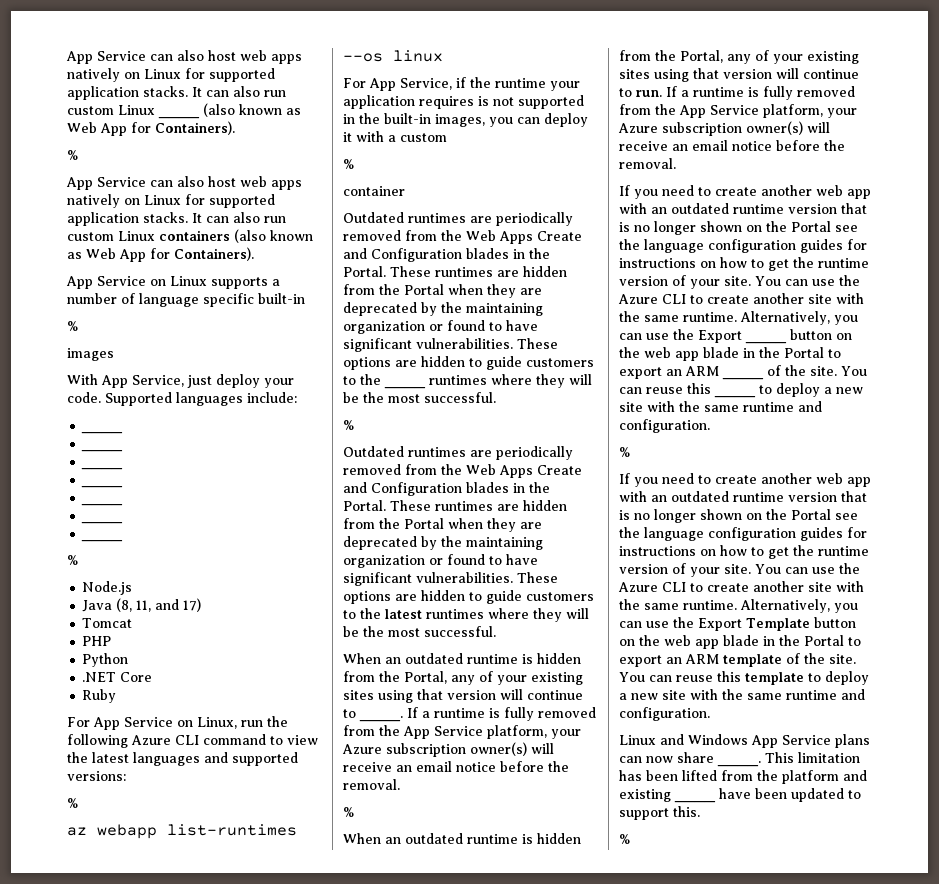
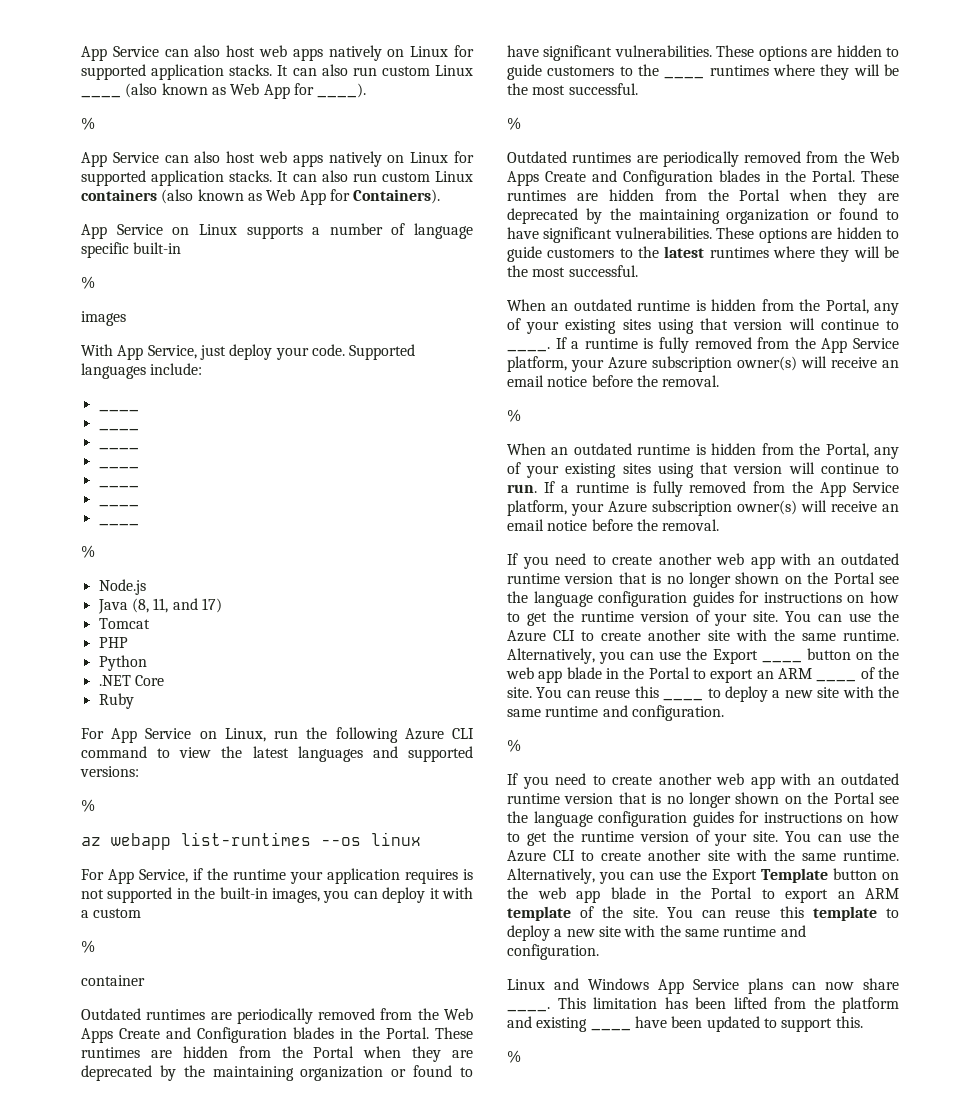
[155,121,235,135] Containers). -> [317,83,367,98] ____).

